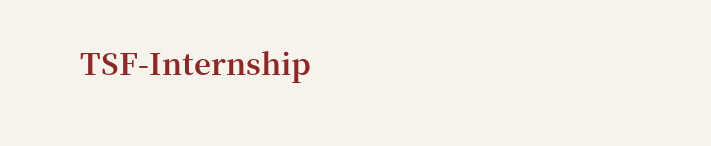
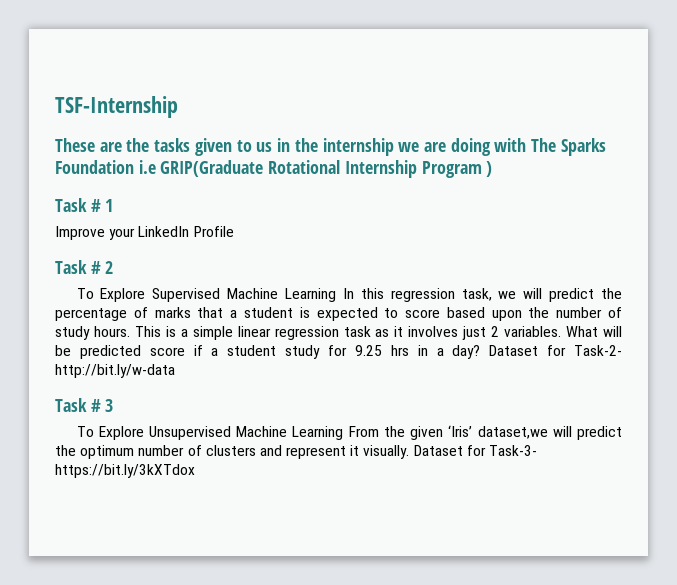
(311, 66) none -> [55,138,606,156] [55,160,493,178] [55,198,114,212] [55,226,234,240] [55,260,114,274] [76,288,623,302] [55,307,622,321] [55,326,622,340] [55,345,623,359] [55,364,175,378] [55,398,114,412] [76,425,622,440] [55,445,538,459] [55,464,195,478] // These are the tasks given to us in the internship we are doing with The Sparks Foundation i.e GRIP(Graduate Rotational Internship Program ) // Task # 1 // Improve your LinkedIn Profile // Task # 2 // To Explore Supervised Machine Learning In this regression task, we will predict the percentage of marks that a student is expected to score based upon the number of study hours. This is a simple linear regression task as it involves just 2 variables. What will be predicted score if a student study for 9.25 hrs in a day? Dataset for Task-2- http://bit.ly/w-data // Task # 3 // To Explore Unsupervised Machine Learning From the given ‘Iris’ dataset,we will predict the optimum number of clusters and represent it visually. Dataset for Task-3- https://bit.ly/3kXTdox

